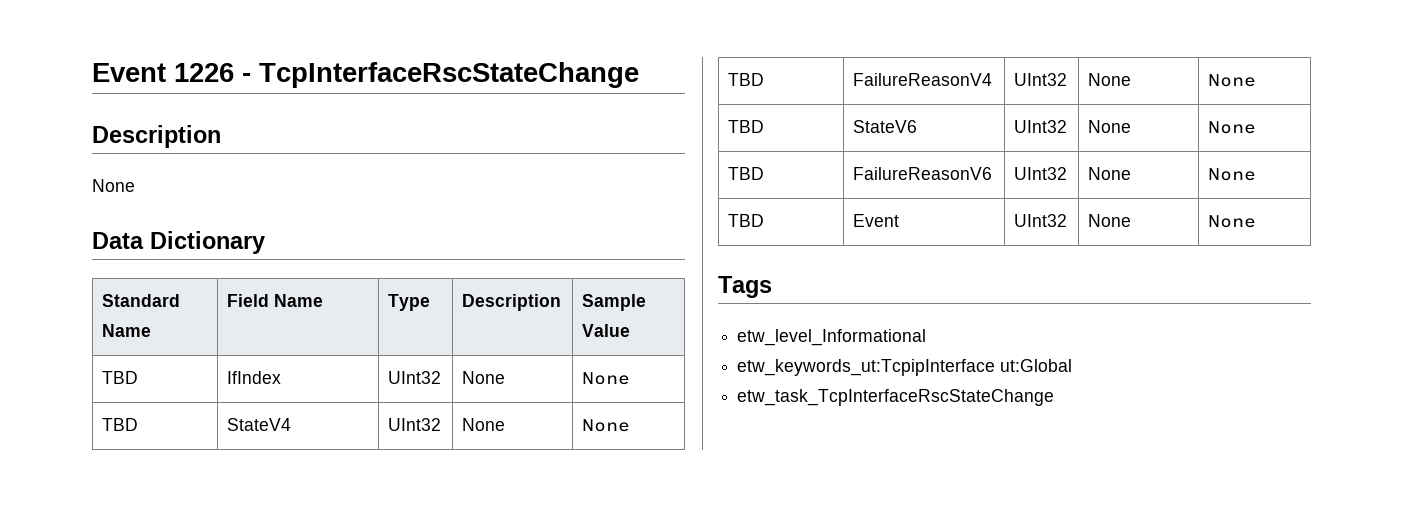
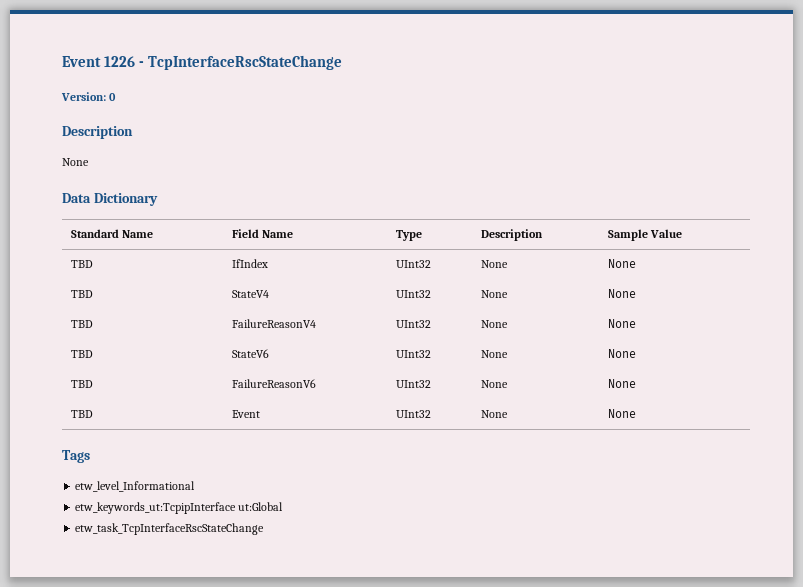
(639, 75) none -> [61,92,117,101] // Version: 0

